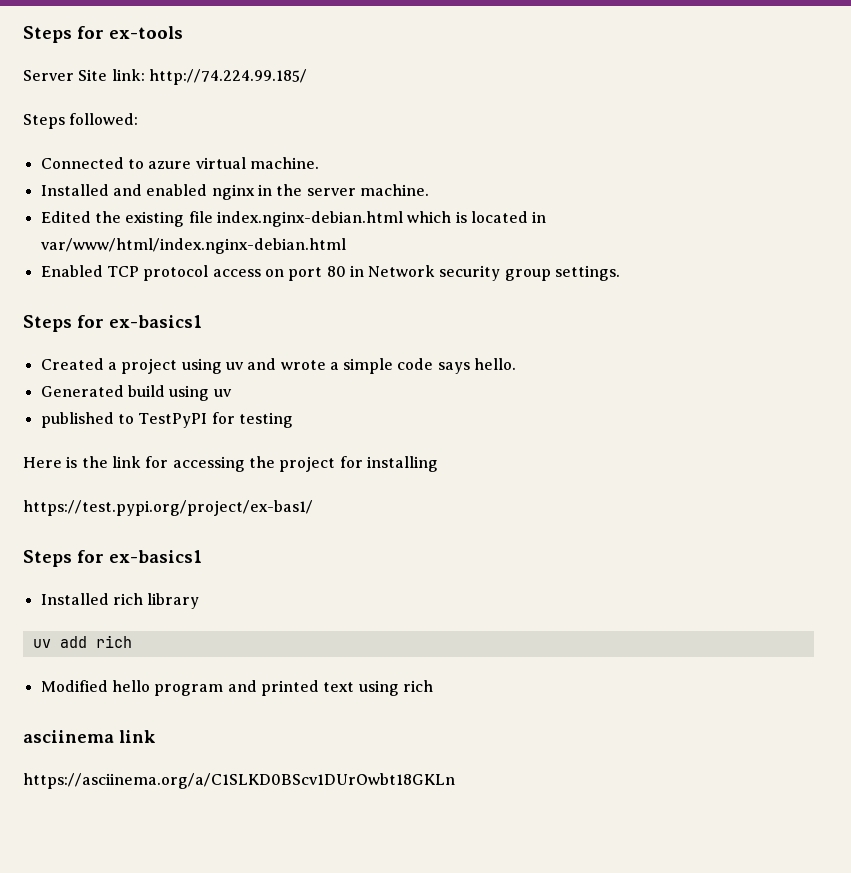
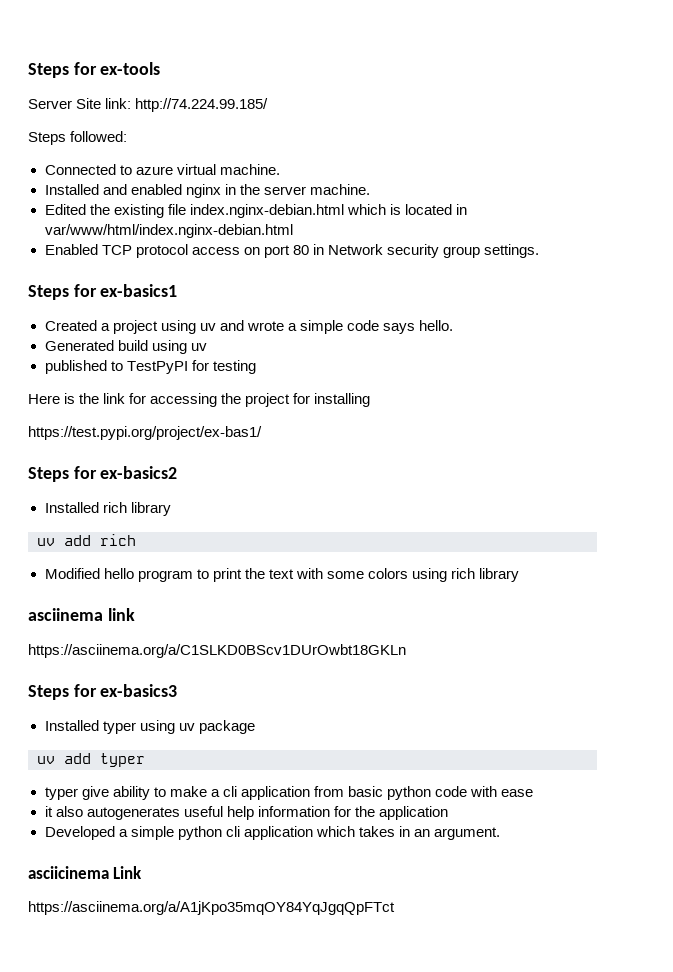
[109,550,202,563] ex-basics1 -> [100,466,178,479] ex-basics2
[227,680,355,696] and printed text -> [196,568,408,582] to print the text with some colors
(433, 686) none -> [479,568,520,582] library
(455, 781) none -> [28,684,178,700] [44,720,255,734] [37,753,145,767] [44,786,534,800] [44,806,448,820] [44,826,501,840] [28,866,143,879] [28,901,395,915] // Steps for ex-basics3 // Installed typer using uv package // uv add typer // typer give ability to make a cli application from basic python code with ease // it also autogenerates useful help information for the application // Developed a simple python cli application which takes in an argument. // asciicinema Link // https://asciinema.org/a/A1jKpo35mqOY84YqJgqQpFTct

